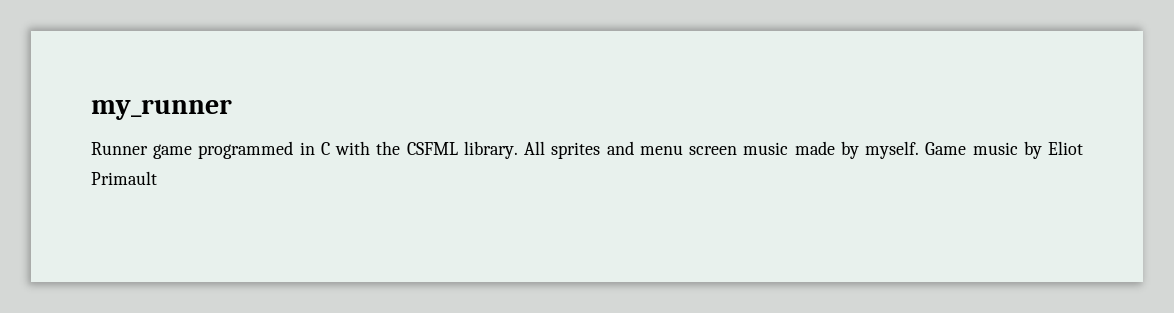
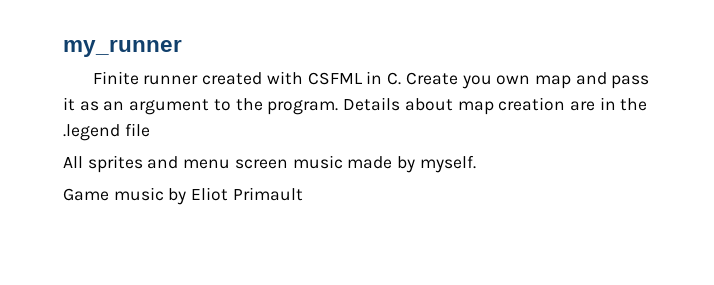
[91,141,518,159] Runner game programmed in C with the CSFML library. -> [92,71,650,89] [63,97,648,115] [63,123,150,141] Finite runner created with CSFML in C. Create you own map and pass it as an argument to the program. Details about map creation are in the .legend file //
(920, 150) none -> (476, 164) //

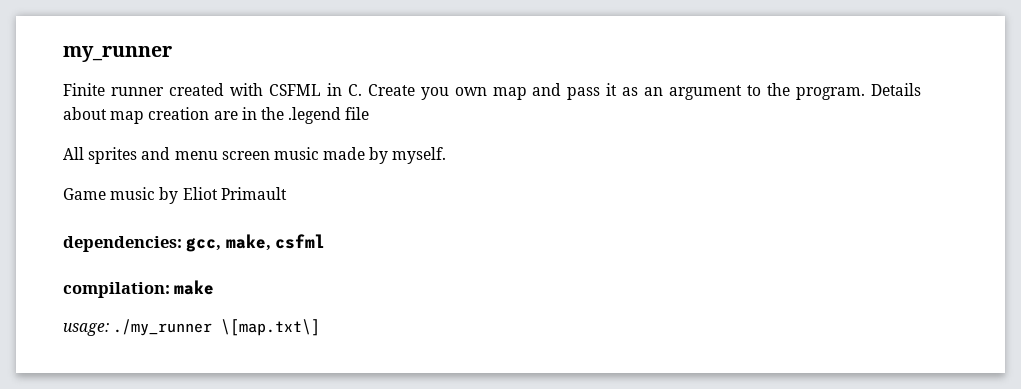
(303, 194) none -> [63,234,326,252] [63,280,215,298] [63,319,321,336] // dependencies: gcc, make, csfml // compilation: make // usage: ./my_runner \[map.txt\]

